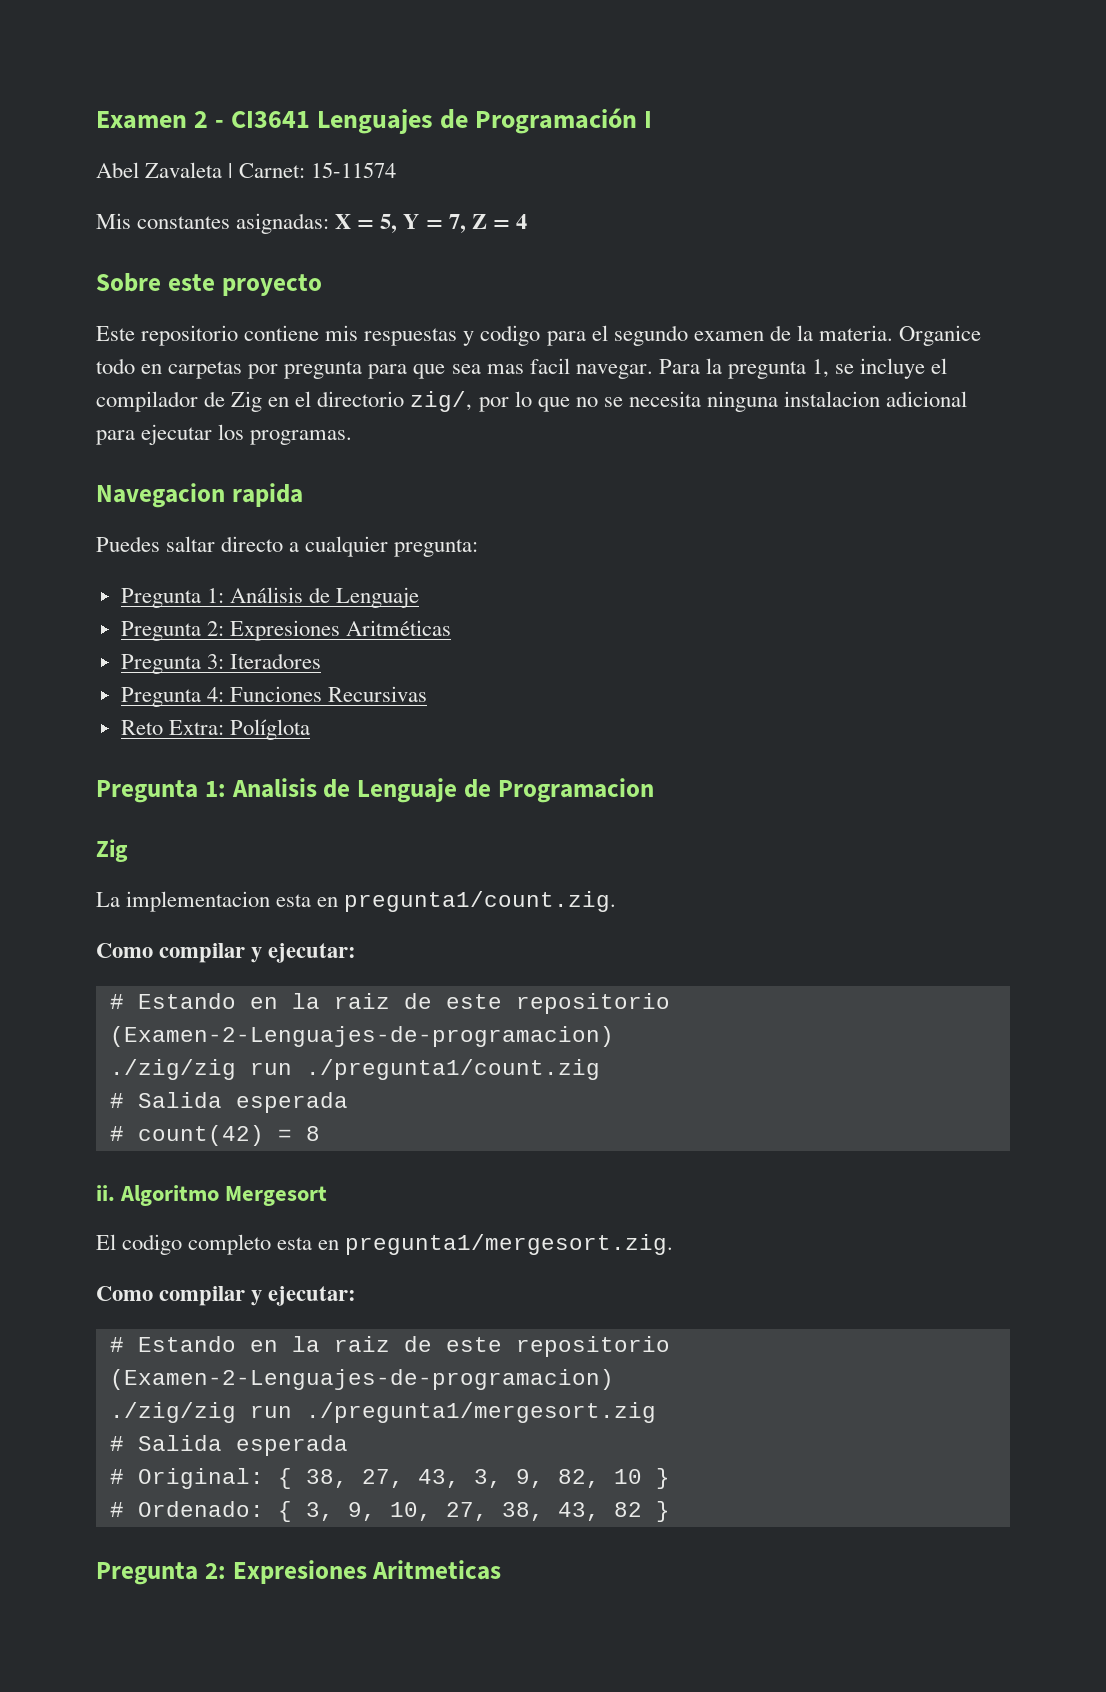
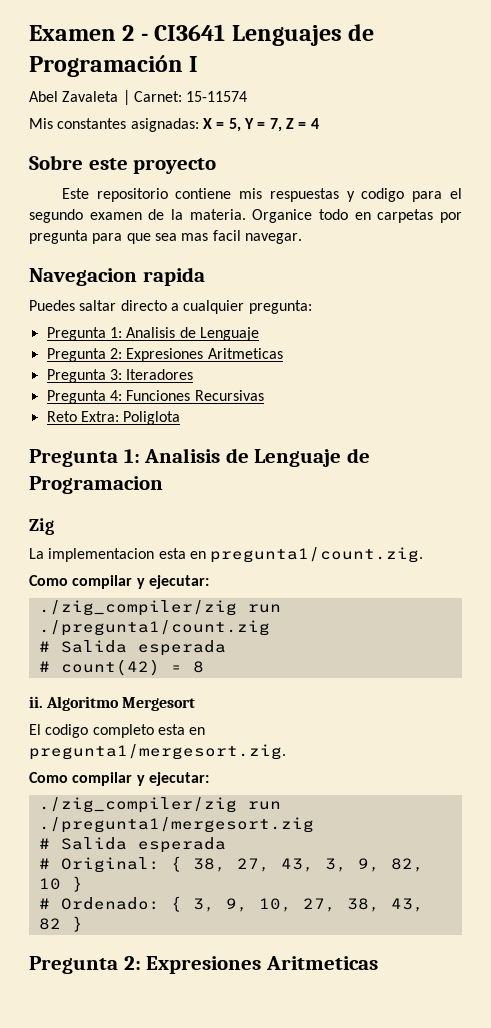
[658,358,948,379] [96,391,968,412] [96,424,353,445] Para la pregunta 1, se incluye el compilador de Zig en el directorio zig/, por lo que no se necesita ninguna instalacion adicional para ejecutar los programas. -> (302, 238) none
[229,587,303,603] Análisis -> [126,327,176,338] Analisis
[345,620,451,636] Aritméticas -> [207,348,283,359] Aritmeticas
[229,719,310,740] Políglota -> [123,411,181,425] Poliglota
[109,993,670,1014] [109,1026,614,1047] [109,1059,236,1080] # Estando en la raiz de este repositorio (Examen-2-Lenguajes-de-programacion) // ./zig/zig -> [38,600,237,616] ./zig_compiler/zig
[109,1336,670,1357] [109,1369,614,1390] [109,1402,236,1423] # Estando en la raiz de este repositorio (Examen-2-Lenguajes-de-programacion) // ./zig/zig -> [38,797,237,813] ./zig_compiler/zig

